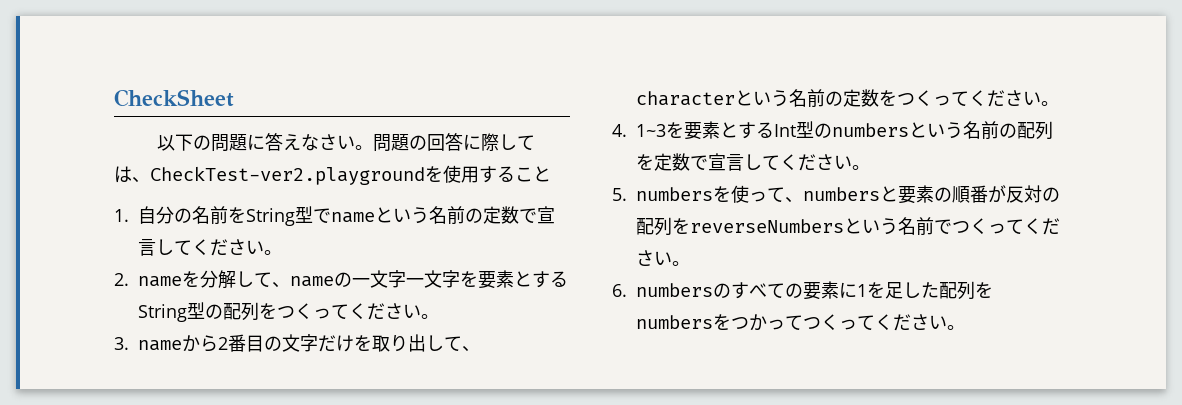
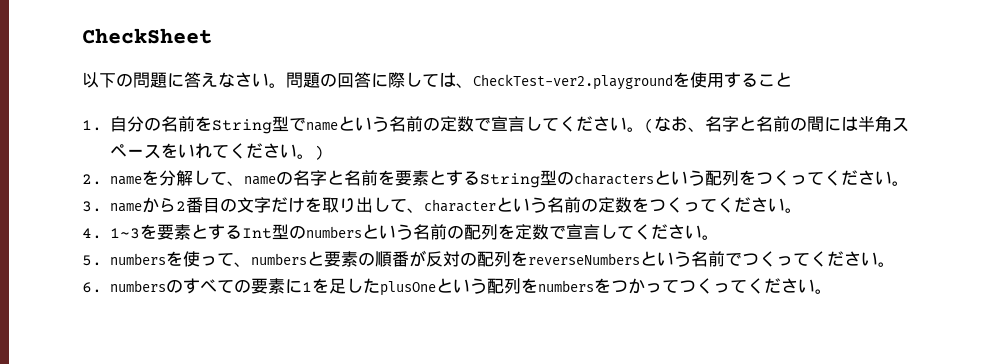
(282, 252) none -> [644,115,910,133] [110,143,325,160] (なお、名字と名前の間には半角スペースをいれてください。)
[352,270,460,288] 一文字一文字 -> [293,170,379,186] 名字と名前
(223, 311) none -> [574,170,706,186] charactersという
(939, 290) none -> [380,278,488,296] plusOneという

